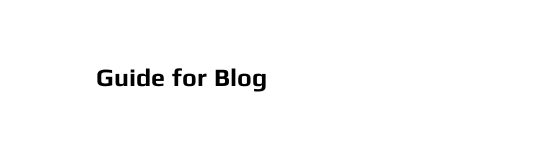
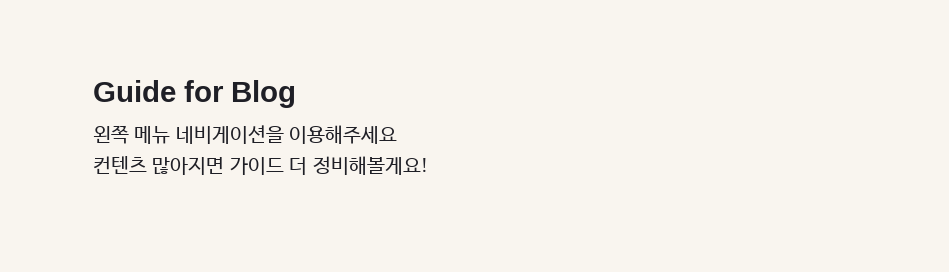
(267, 80) none -> [93,125,398,144] [93,156,428,175] // 왼쪽 메뉴 네비게이션을 이용해주세요 // 컨텐츠 많아지면 가이드 더 정비해볼게요!

